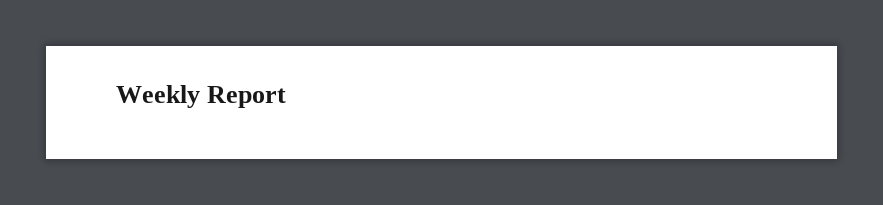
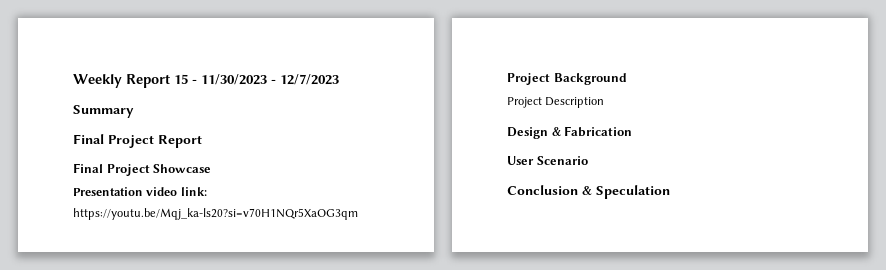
(287, 97) none -> [174,74,339,85] [73,105,134,118] [73,134,202,148] [73,163,212,176] [73,187,207,196] [73,208,358,220] [507,73,627,85] [507,97,605,108] [507,126,633,139] [507,156,588,165] [507,185,670,199] 15 - 11/30/2023 - 12/7/2023 // Summary // Final Project Report // Final Project Showcase // Presentation video link: https://youtu.be/Mqj_ka-ls20?si=v70H1NQr5XaOG3qm // Project Background // Project Description // Design & Fabrication // User Scenario // Conclusion & Speculation

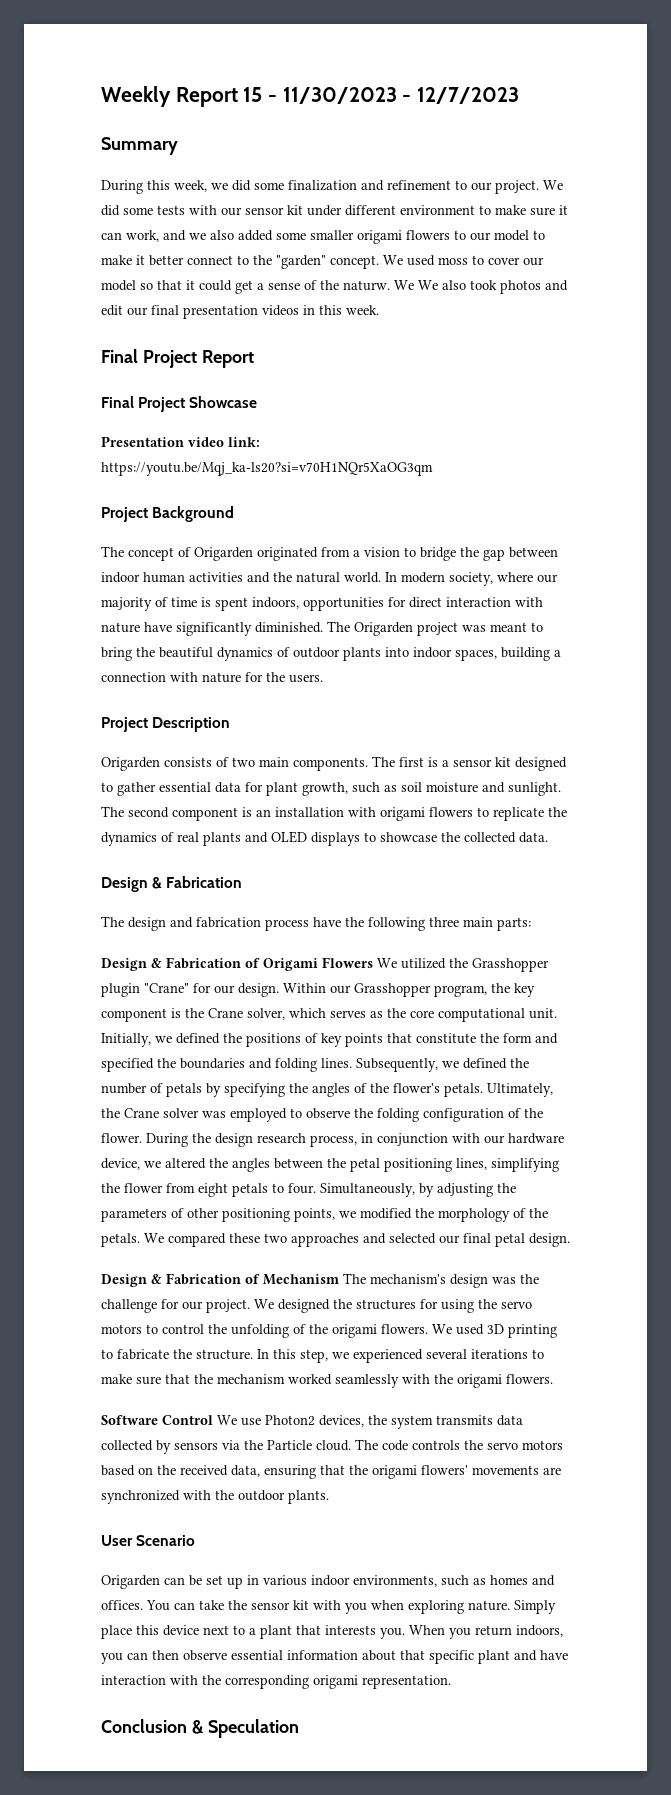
(134, 111) none -> [101,180,563,194] [101,205,568,216] [101,230,545,244] [101,255,544,269] [101,280,568,294] [101,305,379,319] // During this week, we did some finalization and refinement to our project. We did some tests with our sensor kit under different environment to make sure it can work, and we also added some smaller origami flowers to our model to make it better connect to the "garden" concept. We used moss to cover our model so that it could get a sense of the naturw. We We also took photos and edit our final presentation videos in this week.
[507,97,605,108] [507,126,633,139] [507,156,588,165] Project Description // Design & Fabrication // User Scenario -> [101,546,558,561] [101,572,558,586] [101,597,543,611] [101,621,543,636] [101,647,561,661] [101,672,323,683] [101,717,231,732] [101,756,567,771] [101,782,561,796] [101,806,567,821] [101,831,548,846] [101,876,243,892] [101,916,531,931] [101,957,549,972] [101,983,535,997] [101,1008,557,1022] [101,1033,558,1047] [101,1058,529,1072] [101,1083,553,1097] [101,1108,543,1122] [101,1133,564,1147] [101,1158,559,1172] [101,1183,516,1197] [101,1208,548,1222] [101,1233,570,1247] [101,1273,539,1288] [101,1299,532,1313] [101,1324,557,1338] [101,1349,544,1363] [101,1374,553,1388] [101,1415,523,1429] [101,1439,563,1454] [101,1465,561,1479] [101,1490,329,1504] [101,1535,196,1546] [101,1575,555,1589] [101,1600,556,1614] [101,1625,563,1639] [101,1650,568,1664] [101,1675,451,1689] The concept of Origarden originated from a vision to bridge the gap between indoor human activities and the natural world. In modern society, where our majority of time is spent indoors, opportunities for direct interaction with nature have significantly diminished. The Origarden project was meant to bring the beautiful dynamics of outdoor plants into indoor spaces, building a connection with nature for the users. // Project Description // Origarden consists of two main components. The first is a sensor kit designed to gather essential data for plant growth, such as soil moisture and sunlight. The second component is an installation with origami flowers to replicate the dynamics of real plants and OLED displays to showcase the collected data. // Design & Fabrication // The design and fabrication process have the following three main parts: // Design & Fabrication of Origami Flowers We utilized the Grasshopper plugin "Crane" for our design. Within our Grasshopper program, the key component is the Crane solver, which serves as the core computational unit. Initially, we defined the positions of key points that constitute the form and specified the boundaries and folding lines. Subsequently, we defined the number of petals by specifying the angles of the flower's petals. Ultimately, the Crane solver was employed to observe the folding configuration of the flower. During the design research process, in conjunction with our hardware device, we altered the angles between the petal positioning lines, simplifying the flower from eight petals to four. Simultaneously, by adjusting the parameters of other positioning points, we modified the morphology of the petals. We compared these two approaches and selected our final petal design. // Design & Fabrication of Mechanism The mechanism's design was the challenge for our project. We designed the structures for using the servo motors to control the unfolding of the origami flowers. We used 3D printing to fabricate the structure. In this step, we experienced several iterations to make sure that the mechanism worked seamlessly with the origami flowers. // Software Control We use Photon2 devices, the system transmits data collected by sensors via the Particle cloud. The code controls the servo motors based on the received data, ensuring that the origami flowers' movements are synchronized with the outdoor plants. // User Scenario // Origarden can be set up in various indoor environments, such as homes and offices. You can take the sensor kit with you when exploring nature. Simply place this device next to a plant that interests you. When you return indoors, you can then observe essential information about that specific plant and have interaction with the corresponding origami representation.

